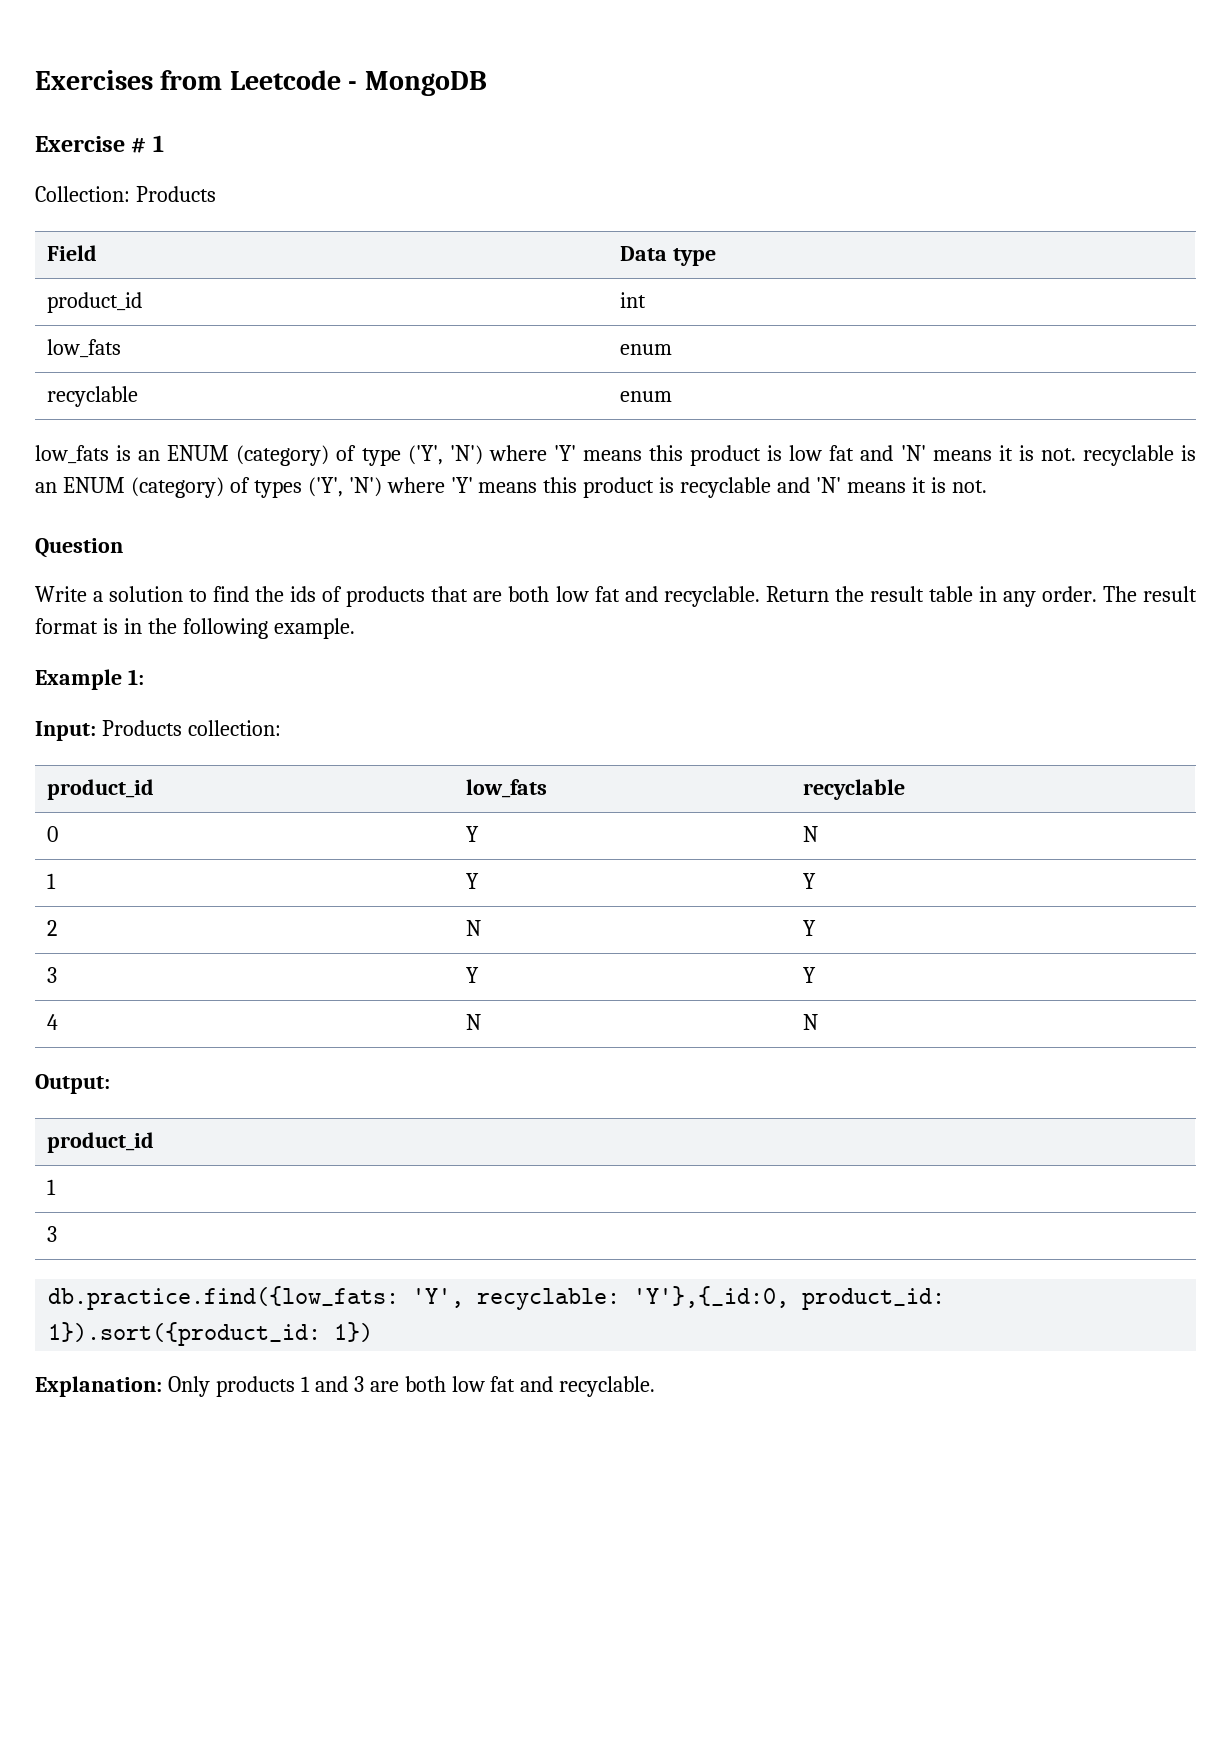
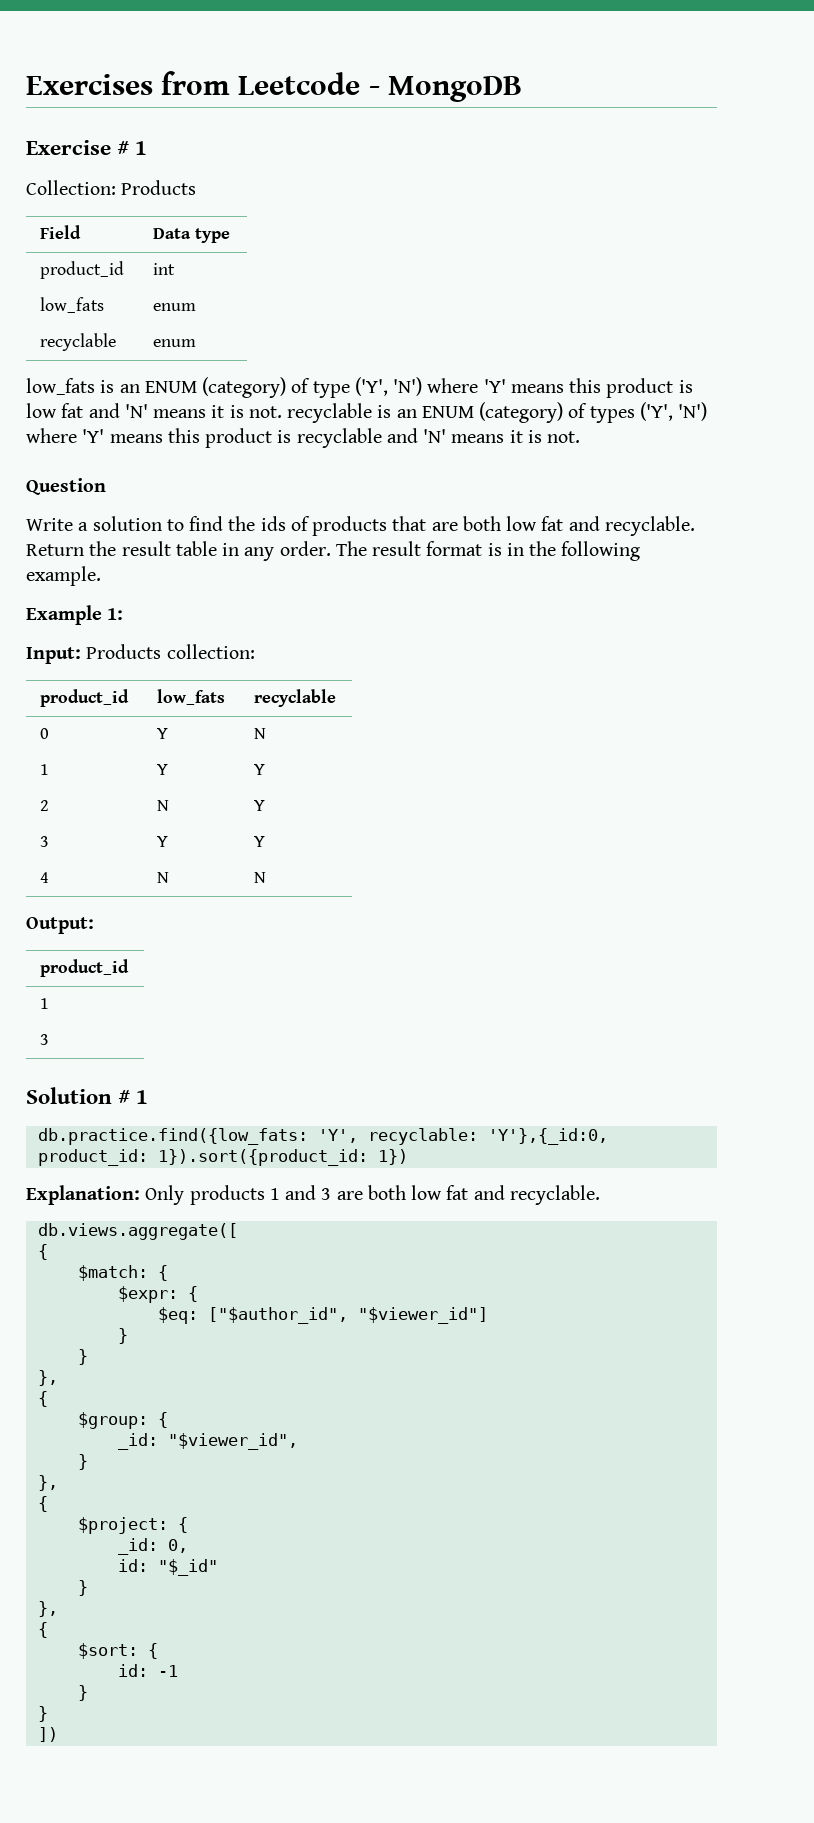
(57, 1234) none -> [26,1087,149,1104] // Solution # 1
(656, 1386) none -> [37,1223,238,1240] [37,1244,48,1260] [77,1265,168,1281] [117,1286,198,1303] [157,1307,488,1324] [117,1328,128,1344] [77,1349,88,1365] [37,1370,58,1386] [37,1391,48,1407] [77,1412,168,1429] [117,1433,298,1450] [77,1454,88,1470] [37,1475,58,1491] [37,1496,48,1512] [77,1517,188,1534] [117,1538,188,1555] [117,1559,218,1576] [77,1580,88,1596] [37,1601,58,1617] [37,1622,48,1638] [77,1643,158,1659] [117,1664,178,1677] [77,1685,88,1701] [37,1706,48,1722] [37,1727,58,1742] // db.views.aggregate([ // { // $match: { // $expr: { // $eq: ["$author_id", "$viewer_id"] // } // } // }, // { // $group: { // _id: "$viewer_id", // } // }, // { // $project: { // _id: 0, // id: "$_id" // } // }, // { // $sort: { // id: -1 // } // } // ])

